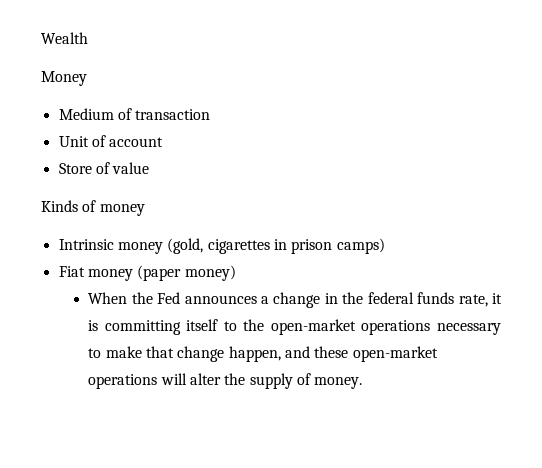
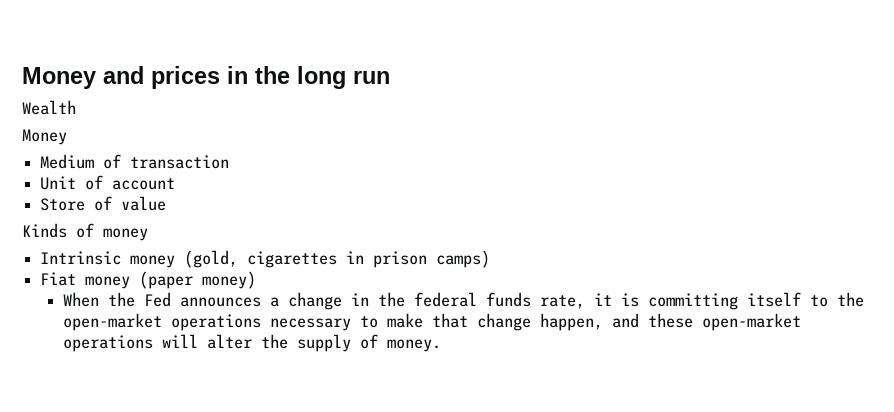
(41, 38) none -> [22,66,390,89] Money and prices in the long run //

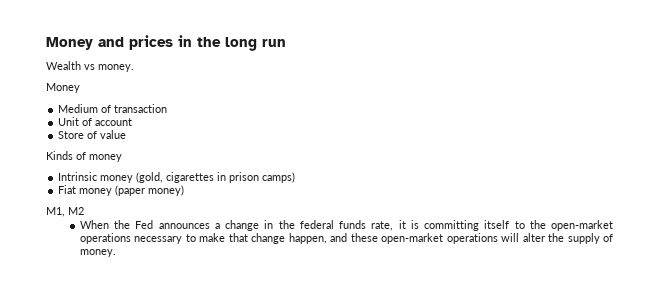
(76, 107) none -> [84,64,134,72] vs money.
(257, 280) none -> [46,207,84,217] // M1, M2

